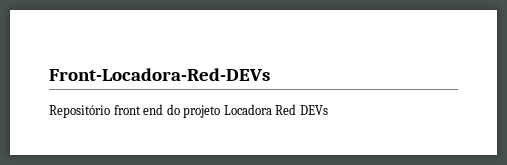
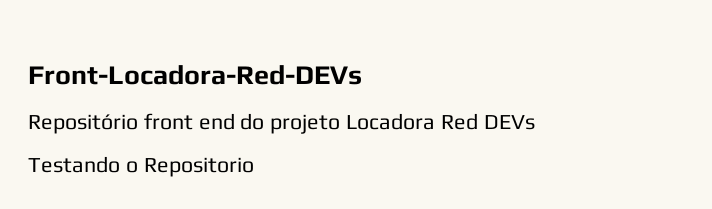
(328, 110) none -> [28,156,254,177] // Testando o Repositorio

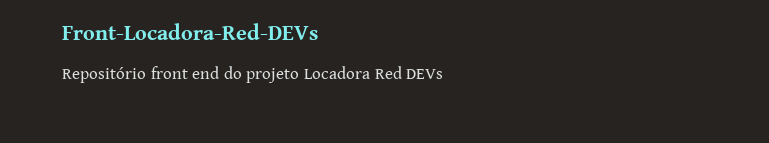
[28,156,254,177] // Testando o Repositorio -> (444, 74) none

